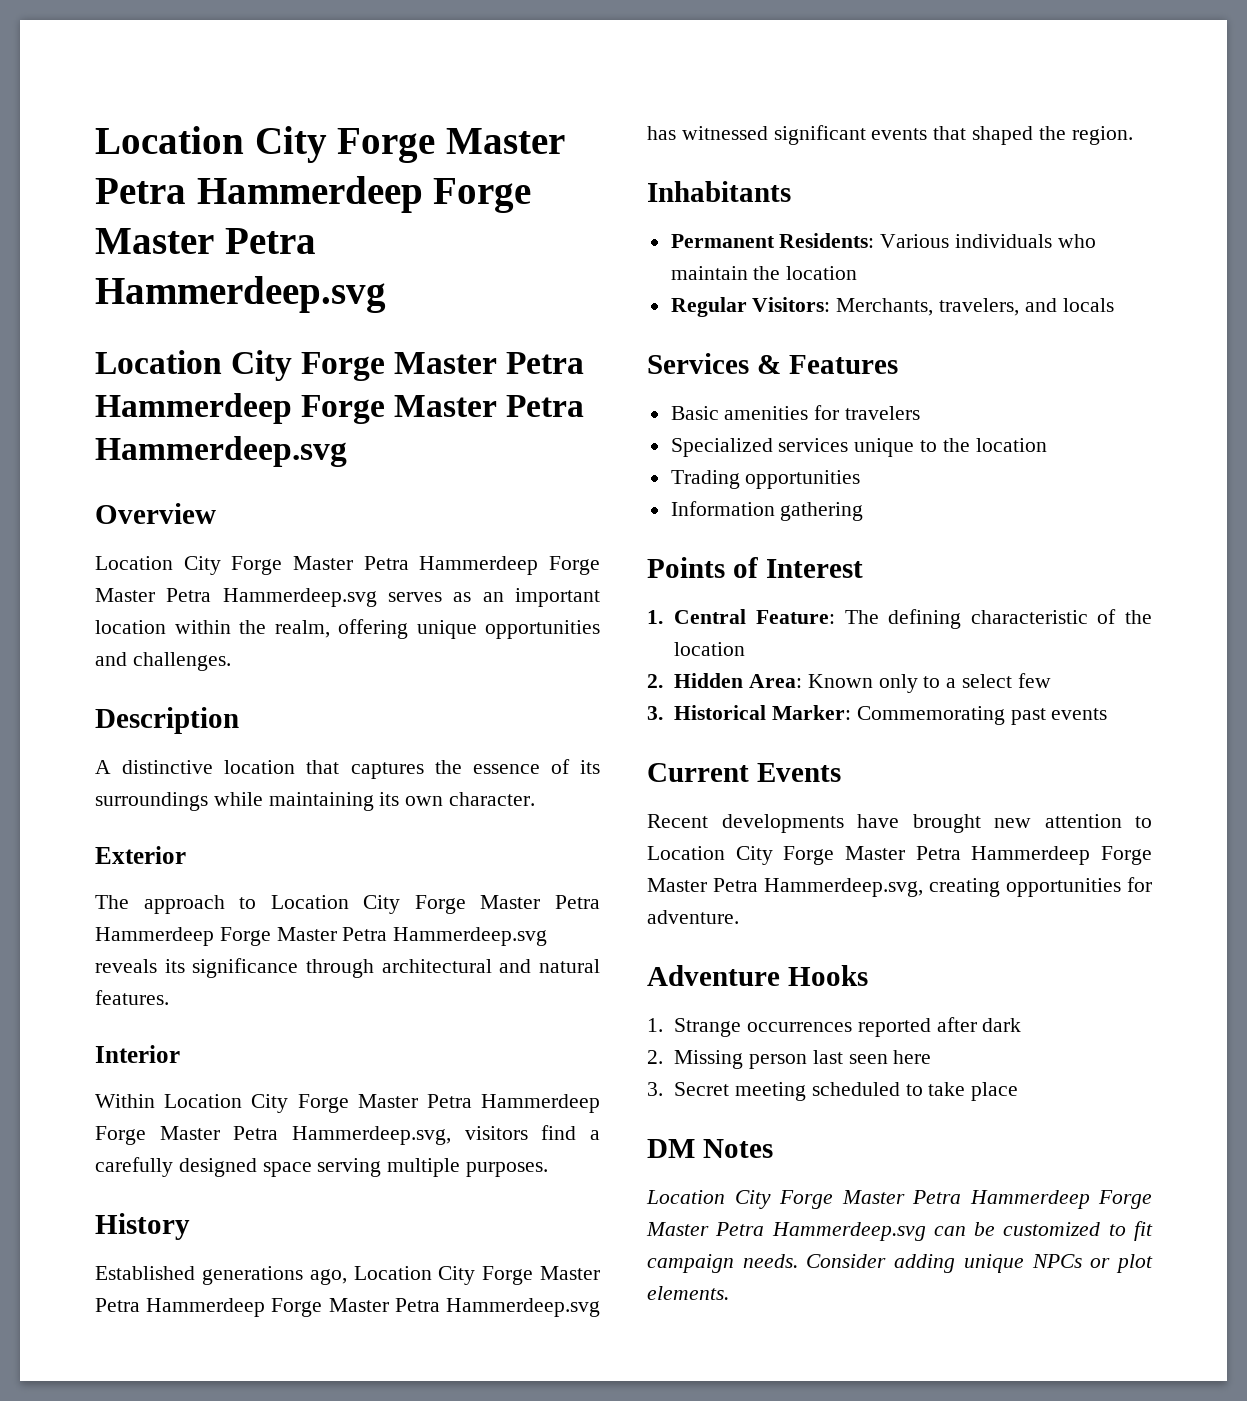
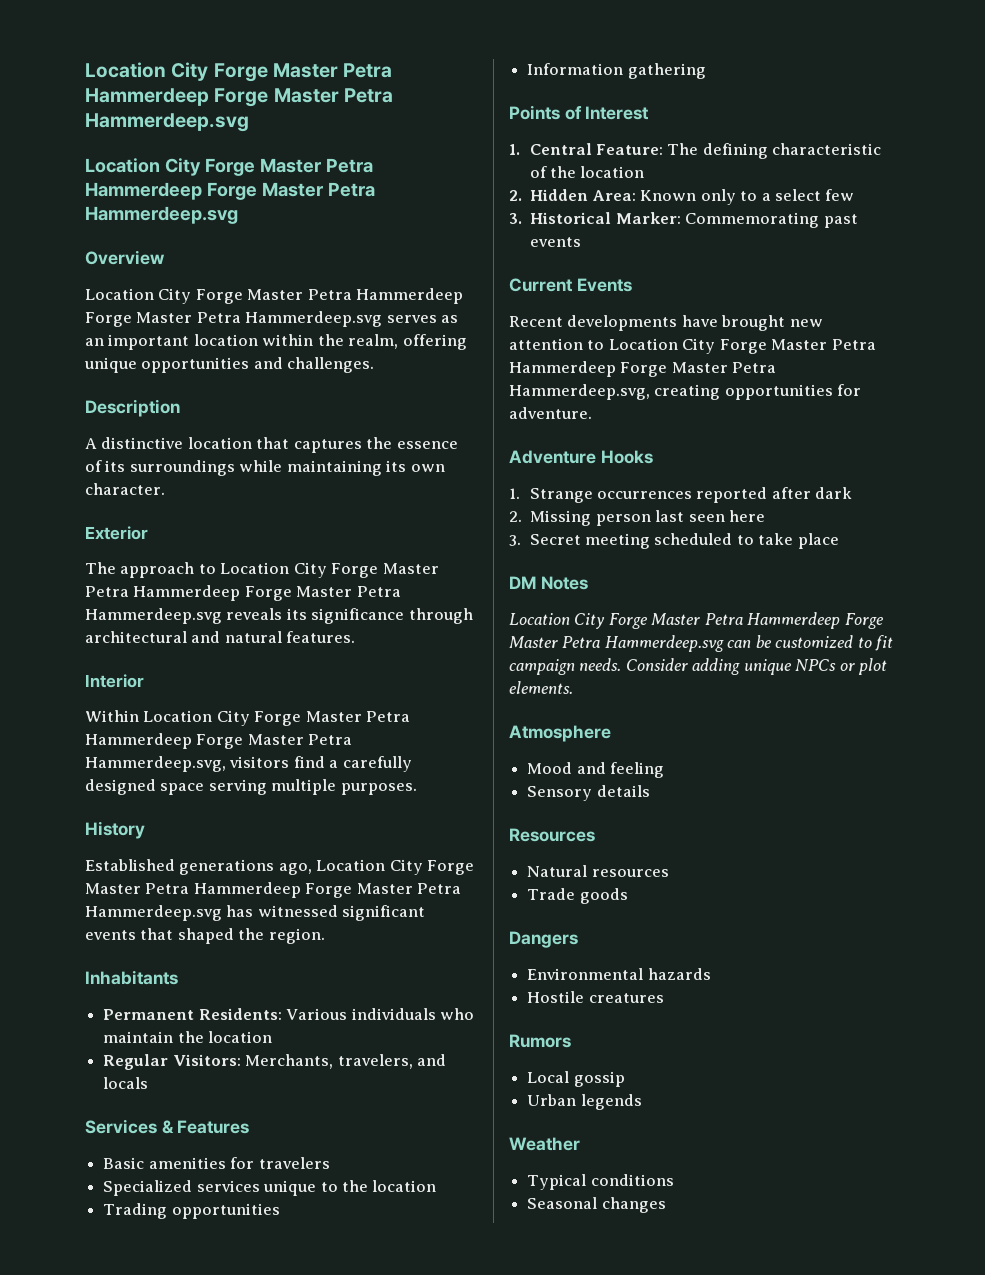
(729, 1293) none -> [509,725,611,742] [527,762,665,778] [527,785,650,801] [509,828,595,842] [527,865,669,877] [527,888,628,904] [509,931,578,948] [527,968,711,980] [527,991,664,1003] [509,1034,571,1048] [527,1071,625,1087] [527,1094,642,1110] [509,1137,580,1151] [527,1174,674,1190] [527,1197,666,1213] // Atmosphere // Mood and feeling // Sensory details // Resources // Natural resources // Trade goods // Dangers // Environmental hazards // Hostile creatures // Rumors // Local gossip // Urban legends // Weather // Typical conditions // Seasonal changes

